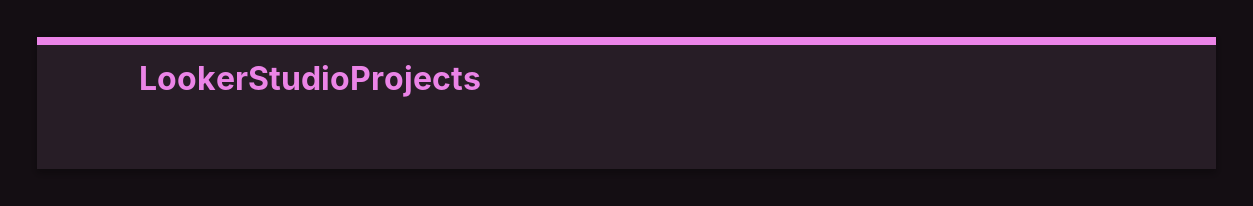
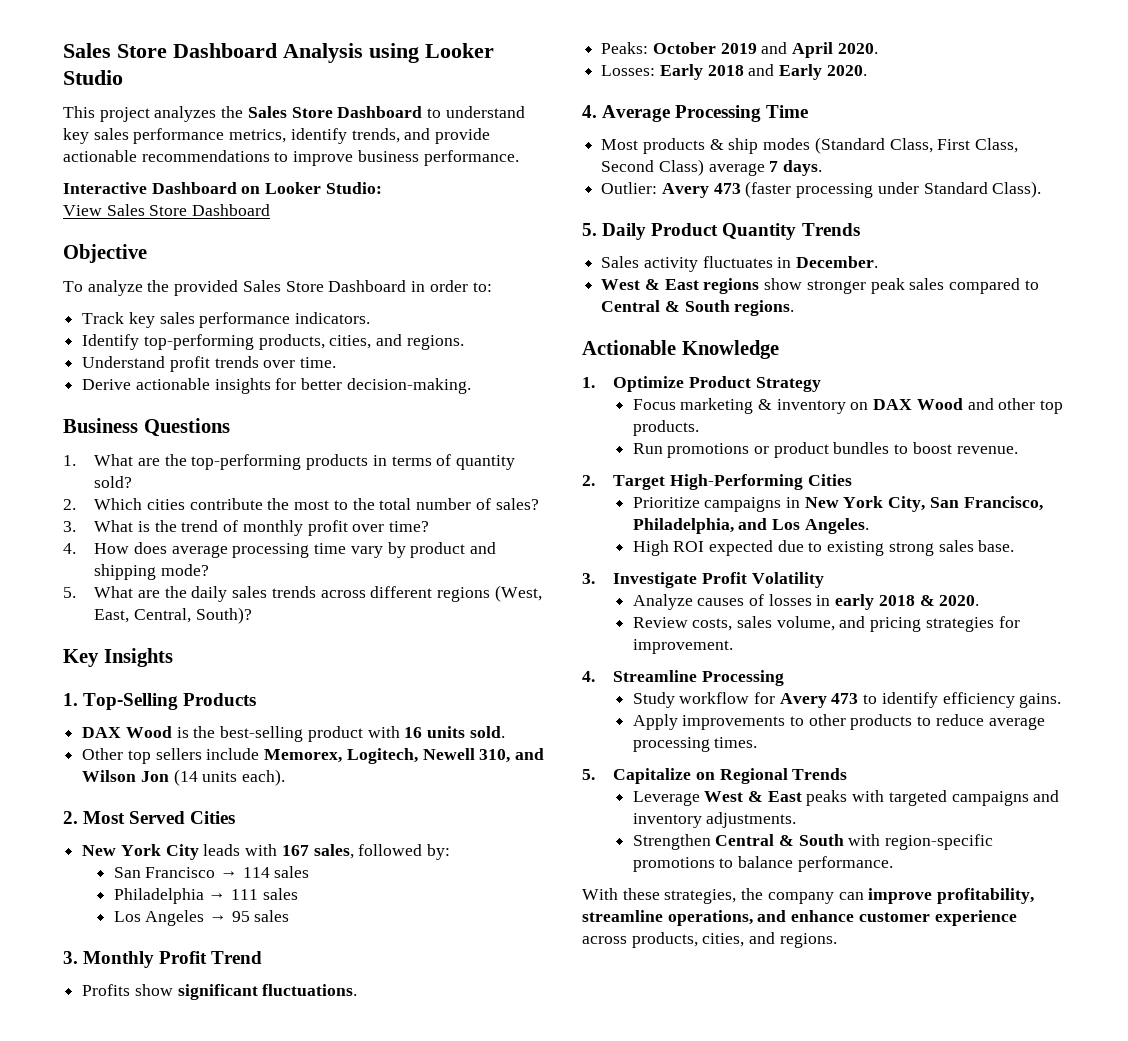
[139,65,481,97] LookerStudioProjects -> [63,43,494,63] [63,70,123,85] [63,106,525,122] [63,128,491,144] [63,150,519,166] [63,182,382,194] [63,204,271,216] [63,244,147,263] [63,280,492,296] [82,312,371,328] [82,334,464,350] [82,356,337,372] [82,378,471,394] [63,418,230,437] [63,454,516,470] [94,476,133,488] [63,498,539,510] [63,520,430,536] [63,542,497,558] [94,564,209,580] [63,585,542,602] [94,607,252,624] [63,648,173,667] [63,693,257,710] [82,726,505,742] [82,748,545,764] [82,769,286,786] [63,811,236,824] [82,844,451,860] [113,866,310,878] [113,888,298,904] [113,910,290,926] [63,951,263,968] [82,984,358,1000] [601,42,878,58] [601,64,867,80] [582,105,809,122] [601,137,1019,154] [601,159,823,176] [601,181,1042,198] [582,223,860,240] [601,256,879,272] [601,278,1039,294] [601,300,795,316] [582,340,779,359] [582,376,821,392] [632,398,1064,414] [632,420,699,436] [632,442,1018,458] [582,474,852,490] [632,496,1043,512] [632,518,869,534] [632,540,1015,556] [582,572,824,588] [632,594,980,610] [632,616,1020,632] [632,639,733,654] [582,670,784,686] [632,692,1062,708] [632,714,1045,730] [632,737,758,752] [582,768,848,784] [632,790,1060,806] [632,812,797,828] [632,834,994,850] [632,856,893,872] [582,888,1035,904] [582,910,1017,926] [582,932,837,948] Sales Store Dashboard Analysis using Looker Studio // This project analyzes the Sales Store Dashboard to understand key sales performance metrics, identify trends, and provide actionable recommendations to improve business performance. // Interactive Dashboard on Looker Studio: // View Sales Store Dashboard // Objective // To analyze the provided Sales Store Dashboard in order to: // Track key sales performance indicators. // Identify top-performing products, cities, and regions. // Understand profit trends over time. // Derive actionable insights for better decision-making. // Business Questions // 1. What are the top-performing products in terms of quantity sold? // 2. Which cities contribute the most to the total number of sales? // 3. What is the trend of monthly profit over time? // 4. How does average processing time vary by product and shipping mode? // 5. What are the daily sales trends across different regions (West, East, Central, South)? // Key Insights // 1. Top-Selling Products // DAX Wood is the best-selling product with 16 units sold. // Other top sellers include Memorex, Logitech, Newell 310, and Wilson Jon (14 units each). // 2. Most Served Cities // New York City leads with 167 sales, followed by: // San Francisco → 114 sales // Philadelphia → 111 sales // Los Angeles → 95 sales // 3. Monthly Profit Trend // Profits show significant fluctuations. // Peaks: October 2019 and April 2020. // Losses: Early 2018 and Early 2020. // 4. Average Processing Time // Most products & ship modes (Standard Class, First Class, Second Class) average 7 days. // Outlier: Avery 473 (faster processing under Standard Class). // 5. Daily Product Quantity Trends // Sales activity fluctuates in December. // West & East regions show stronger peak sales compared to Central & South regions. // Actionable Knowledge // 1. Optimize Product Strategy // Focus marketing & inventory on DAX Wood and other top products. // Run promotions or product bundles to boost revenue. // 2. Target High-Performing Cities // Prioritize campaigns in New York City, San Francisco, Philadelphia, and Los Angeles. // High ROI expected due to existing strong sales base. // 3. Investigate Profit Volatility // Analyze causes of losses in early 2018 & 2020. // Review costs, sales volume, and pricing strategies for improvement. // 4. Streamline Processing // Study workflow for Avery 473 to identify efficiency gains. // Apply improvements to other products to reduce average processing times. // 5. Capitalize on Regional Trends // Leverage West & East peaks with targeted campaigns and inventory adjustments. // Strengthen Central & South with region-specific promotions to balance performance. // With these strategies, the company can improve profitability, streamline operations, and enhance customer experience across products, cities, and regions.

